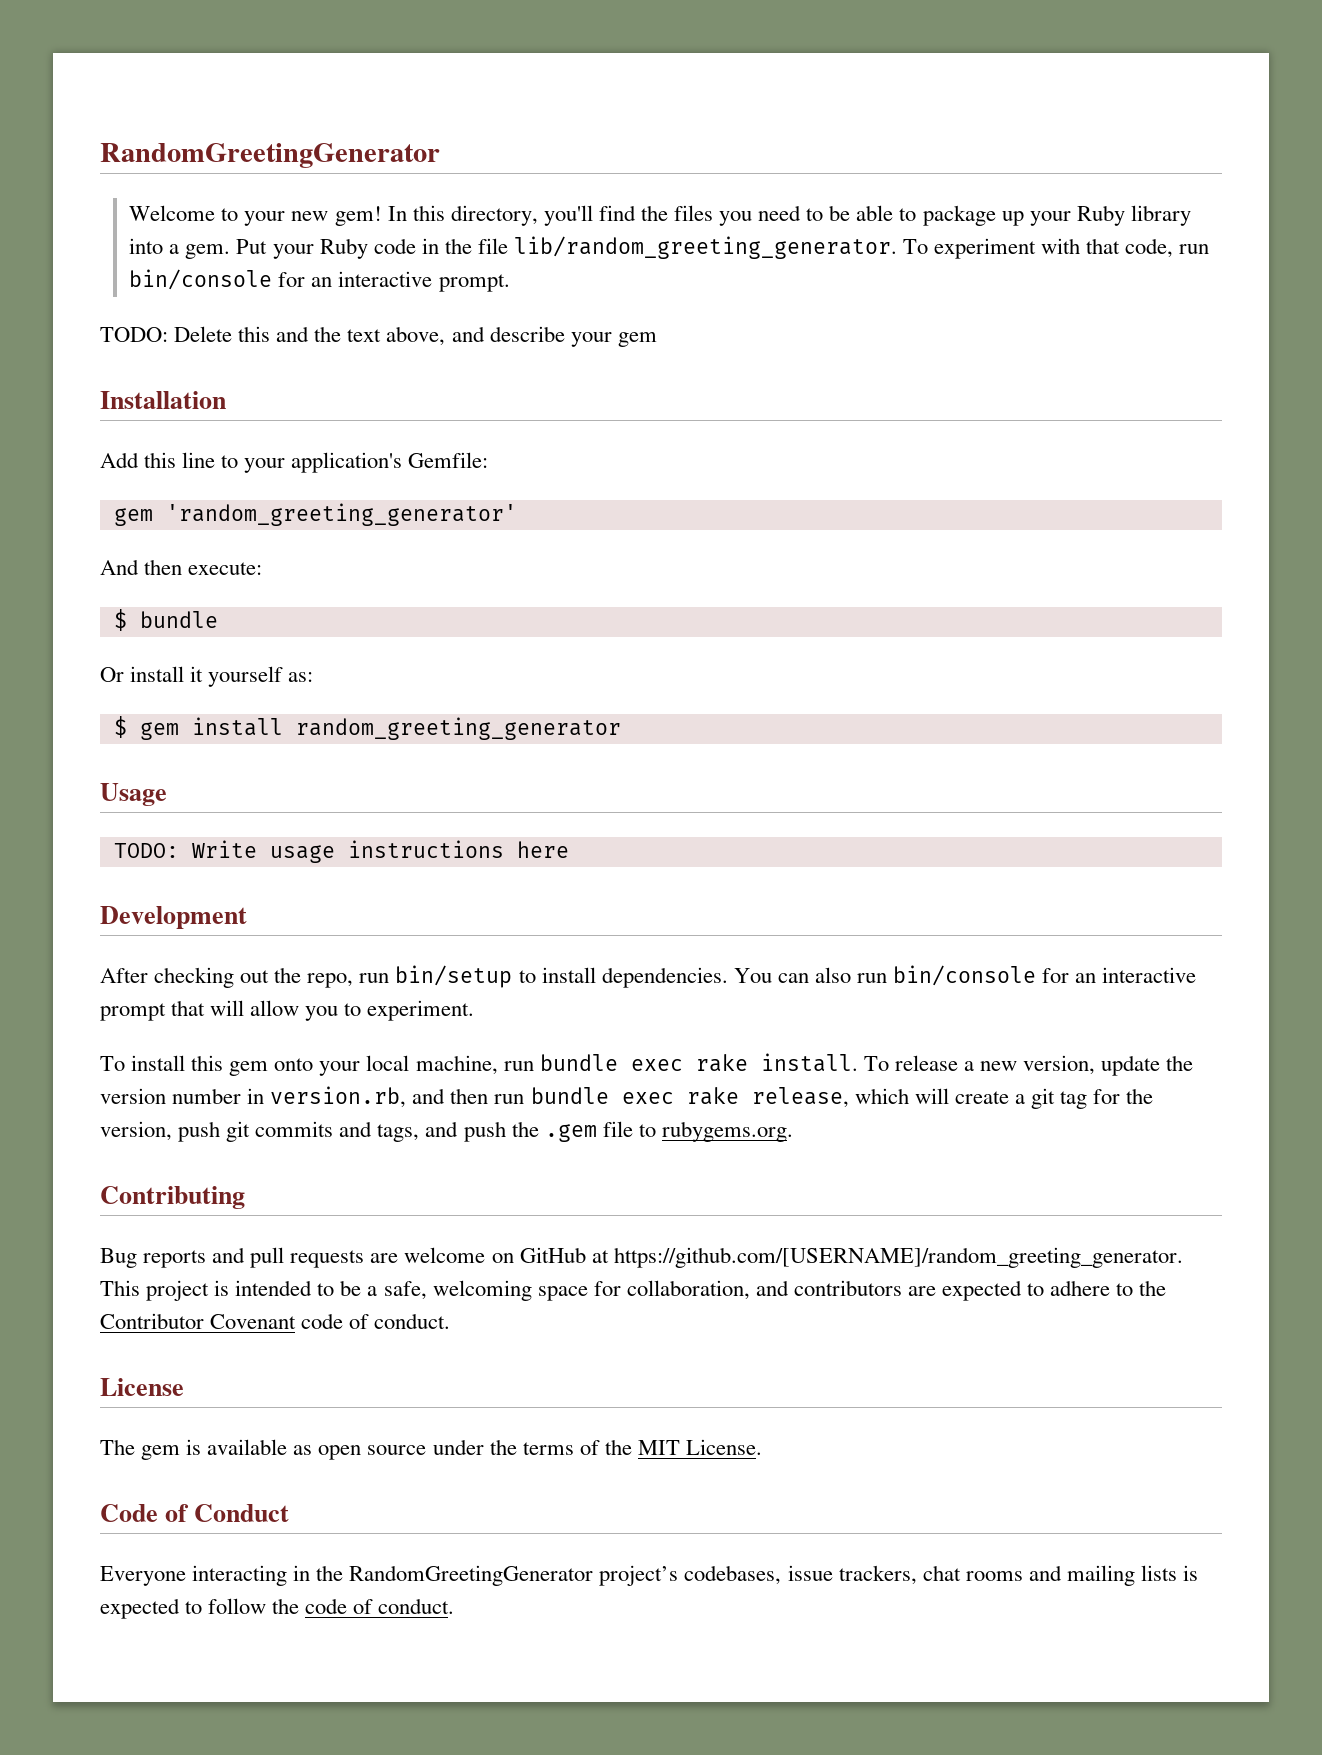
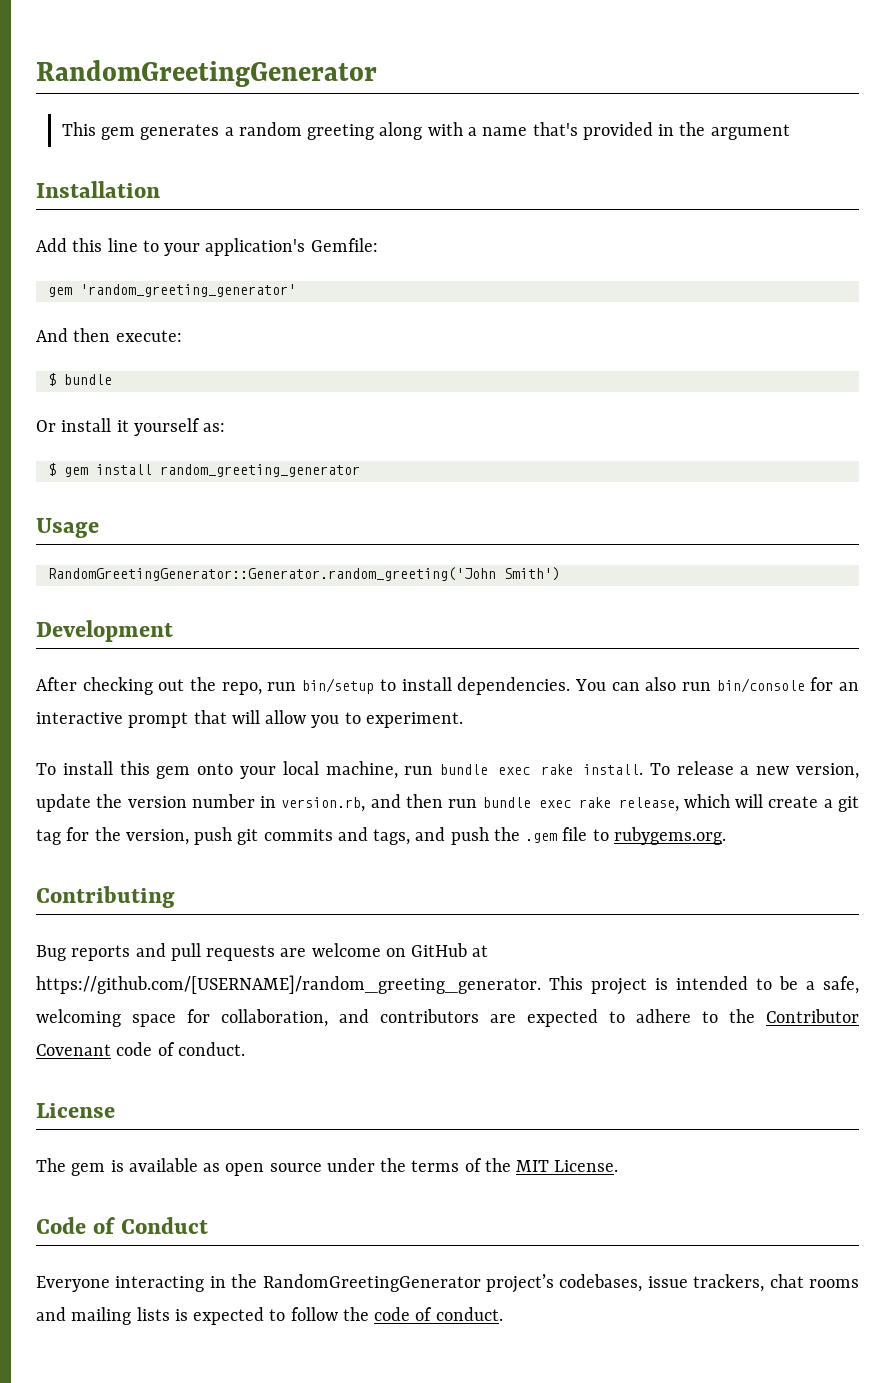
[129,205,1191,226] [129,236,1210,259] [129,269,510,292] [100,326,657,347] Welcome to your new gem! In this directory, you'll find the files you need to be able to package up your Ruby library into a gem. Put your Ruby code in the file lib/random_greeting_generator. To experiment with that code, run bin/console for an interactive prompt. // TODO: Delete this and the text above, and describe your gem -> [61,122,790,140] This gem generates a random greeting along with a name that's provided in the argument
[113,840,569,863] TODO: Write usage instructions here -> [47,567,560,581] RandomGreetingGenerator::Generator.random_greeting('John Smith')

